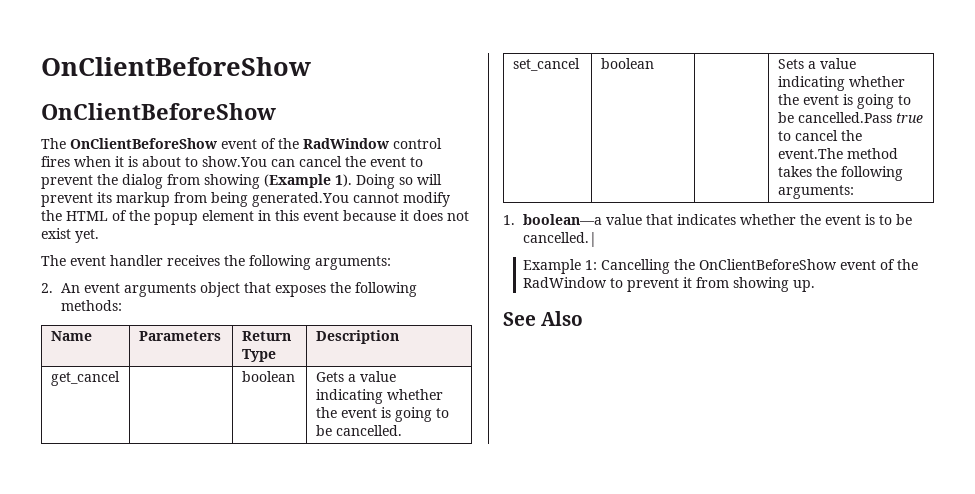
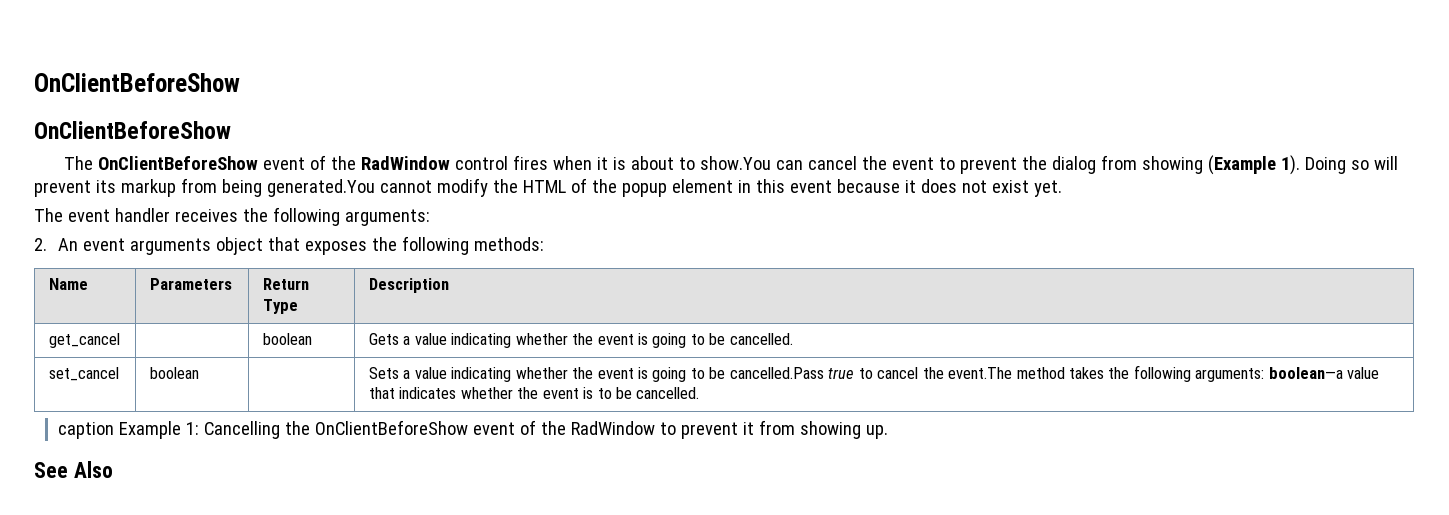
[503,215,515,225] // 1. -> (1265, 375) none
[523,232,598,247] cancelled.| // -> [636,387,700,399] [58,422,115,439] cancelled. // caption

